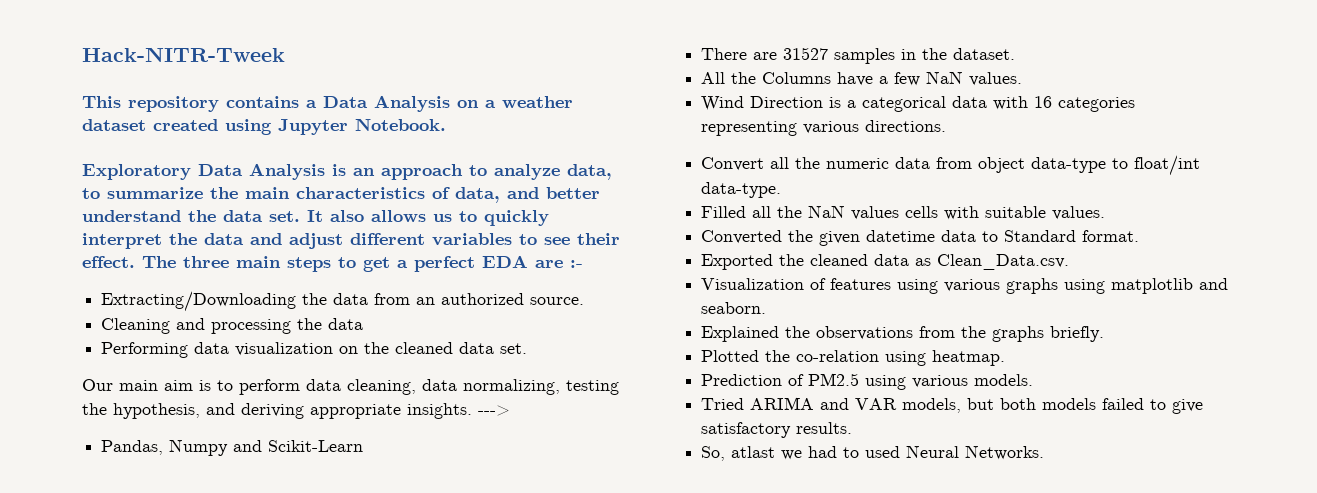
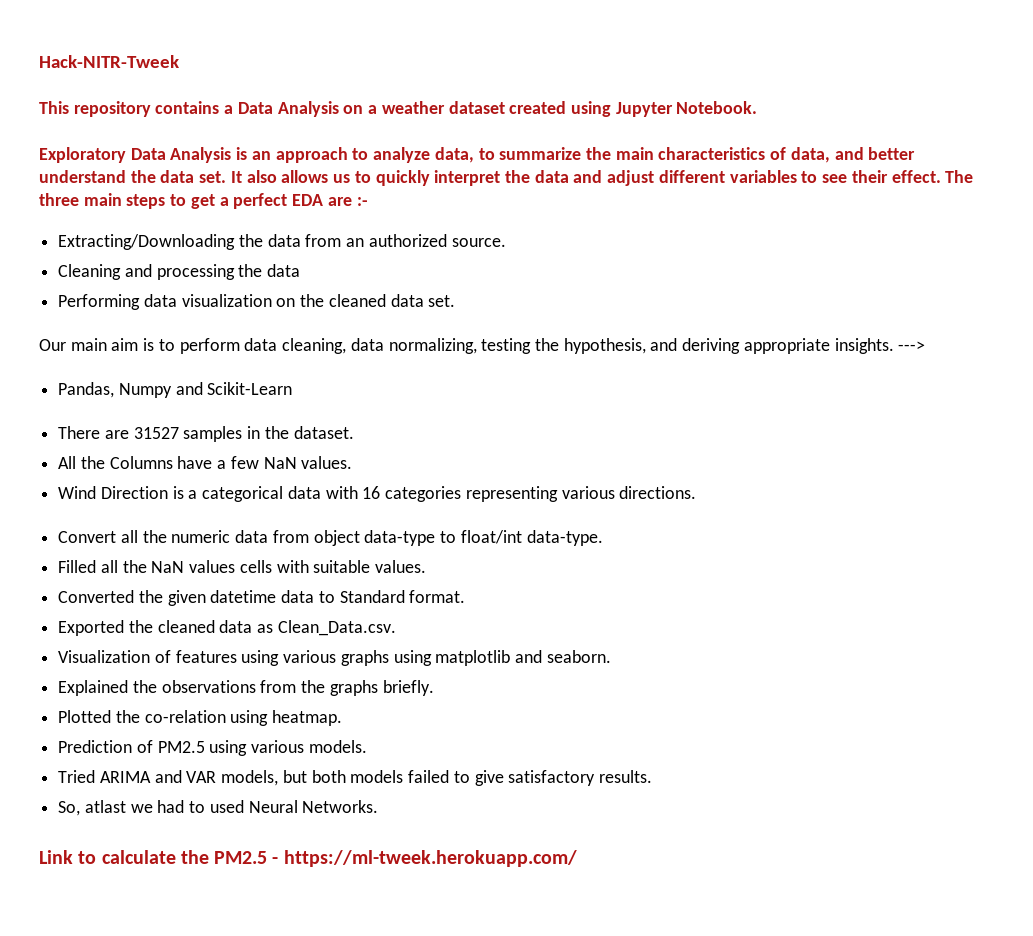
(1045, 452) none -> [39,850,577,867] // Link to calculate the PM2.5 - https://ml-tweek.herokuapp.com/

